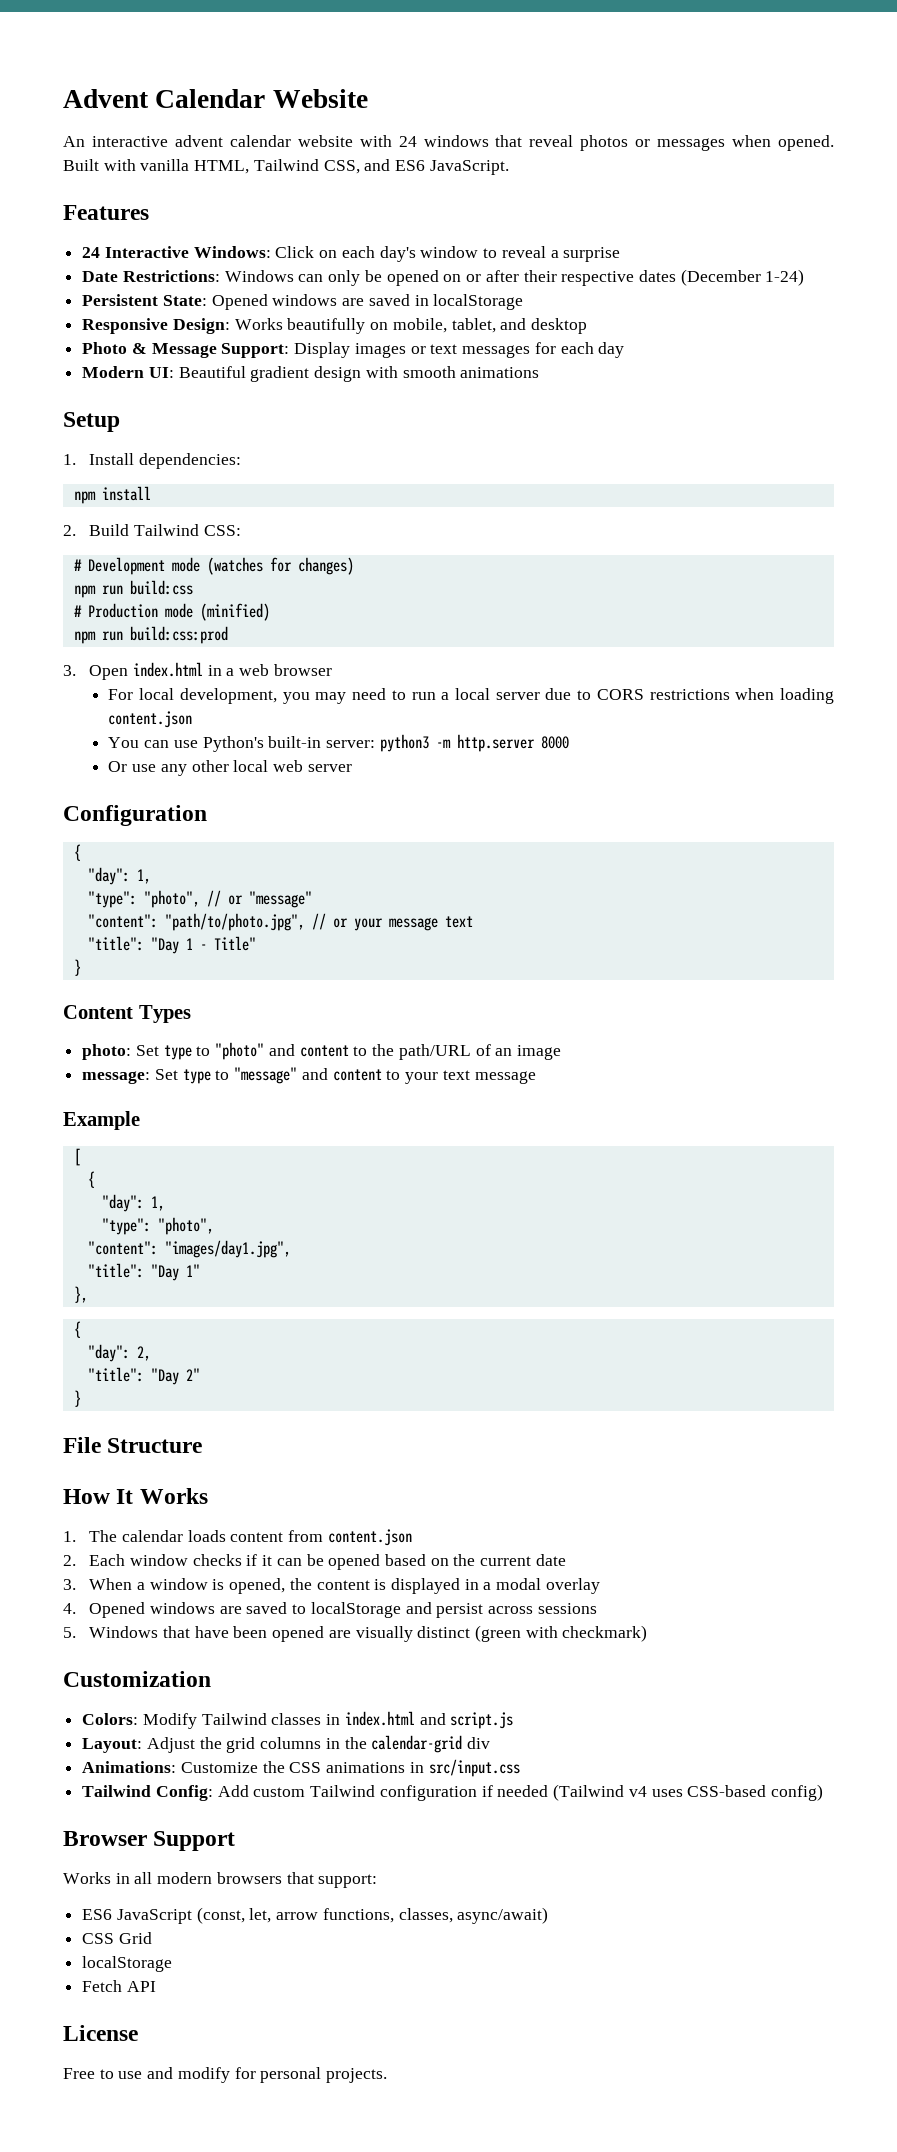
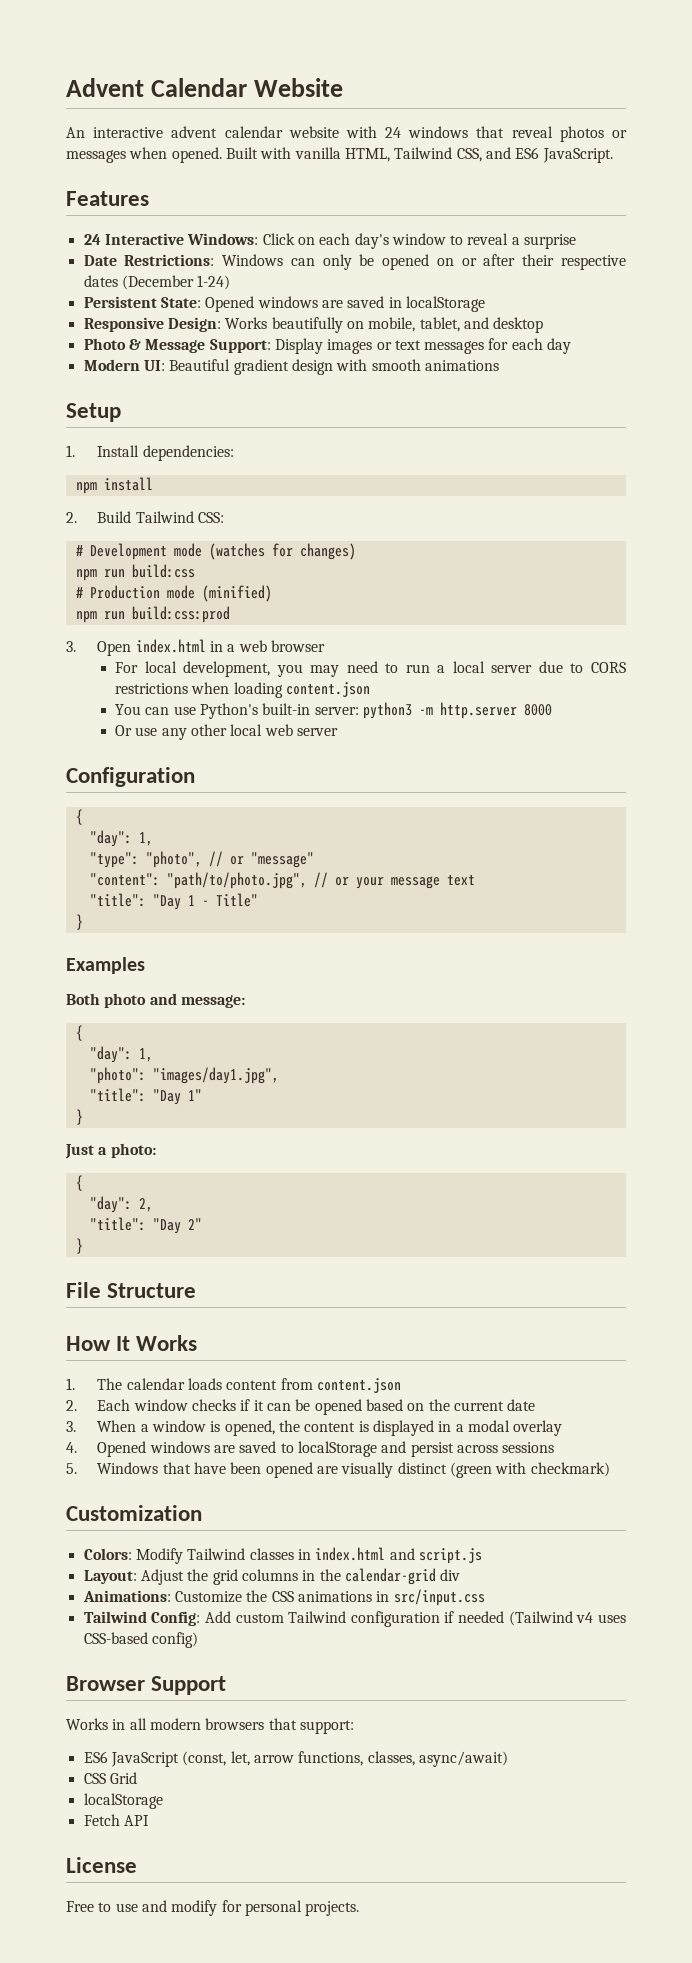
[63,1005,191,1023] [82,1042,561,1060] [82,1067,536,1084] [63,1111,140,1130] [73,1148,81,1166] [87,1171,95,1188] [101,1194,165,1212] [101,1217,214,1235] [87,1241,158,1255] Content Types // photo: Set type to "photo" and content to the path/URL of an image // message: Set type to "message" and content to your text message // Example // [ // { // "day": 1, // "type": "photo", // "content": -> [66,957,145,974] [66,993,245,1008] [75,1025,83,1041] [89,1046,153,1063] [89,1067,146,1084] Examples // Both photo and message: // { // "day": 1, // "photo":
[73,1286,88,1303] }, -> [75,1109,83,1125] [65,1143,156,1159] } // Just a photo:

